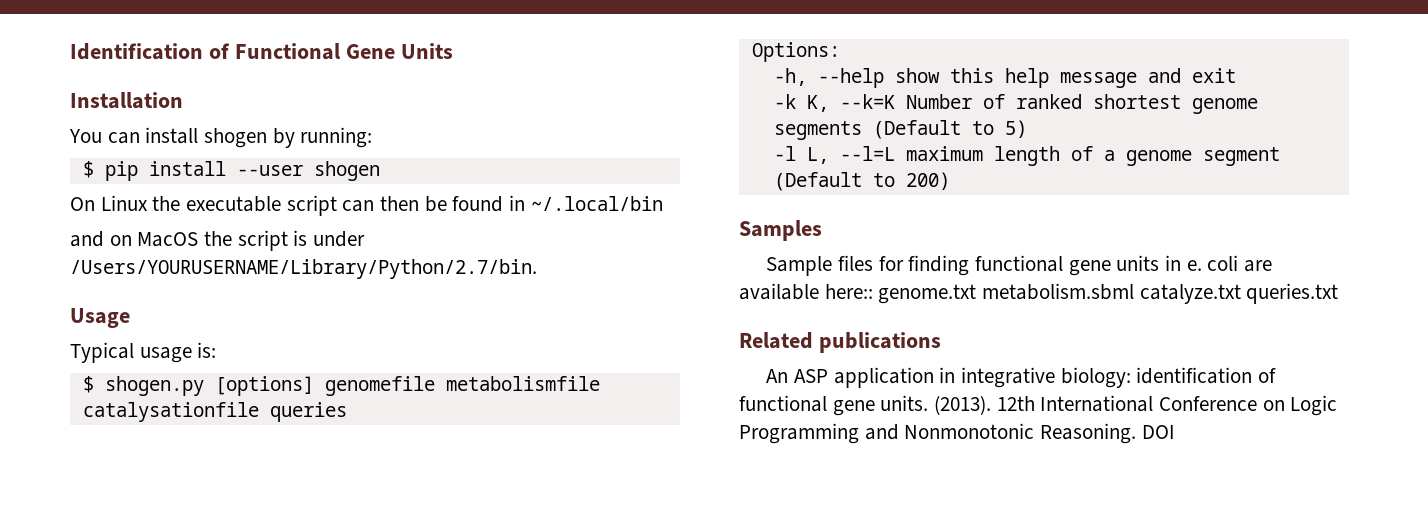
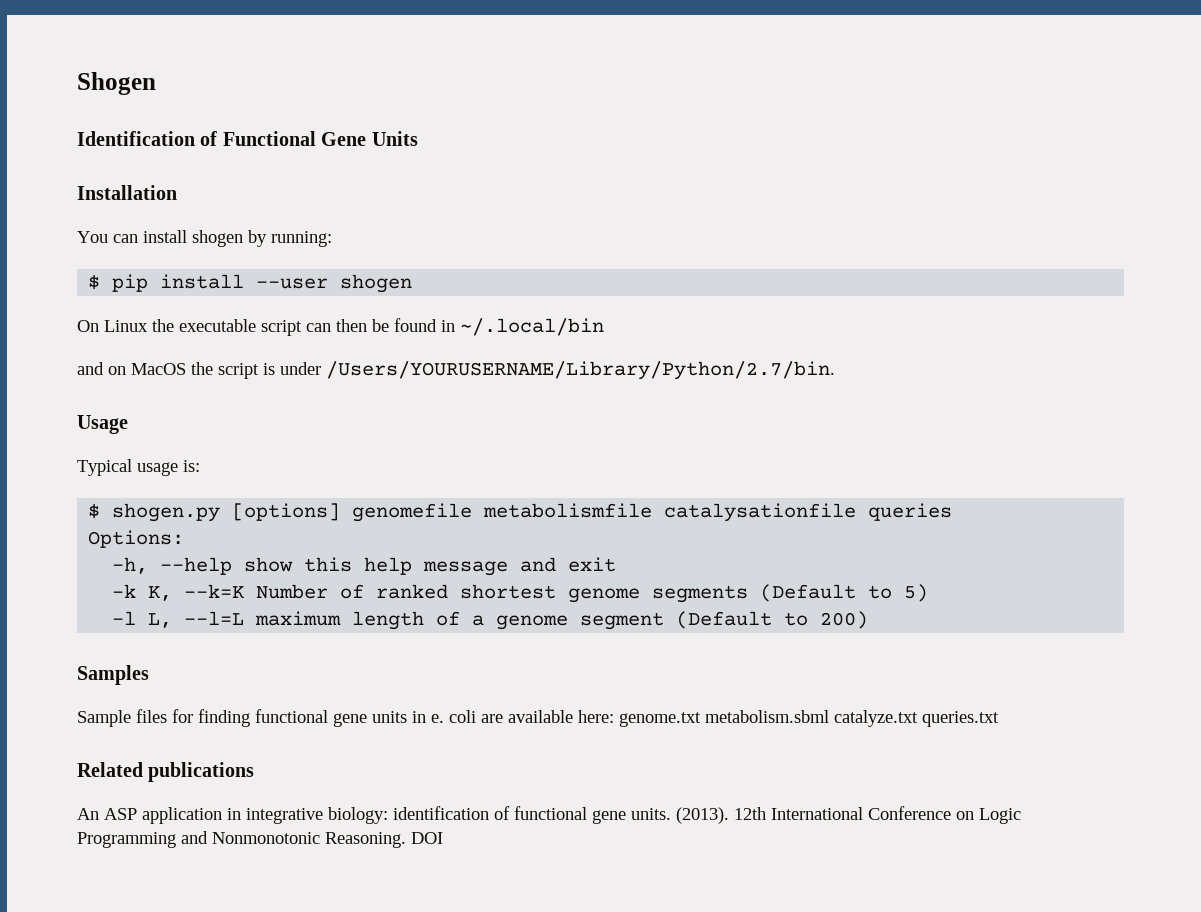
(70, 51) none -> [77,72,156,95] Shogen //
[824,284,873,299] here:: -> [578,710,614,723] here:

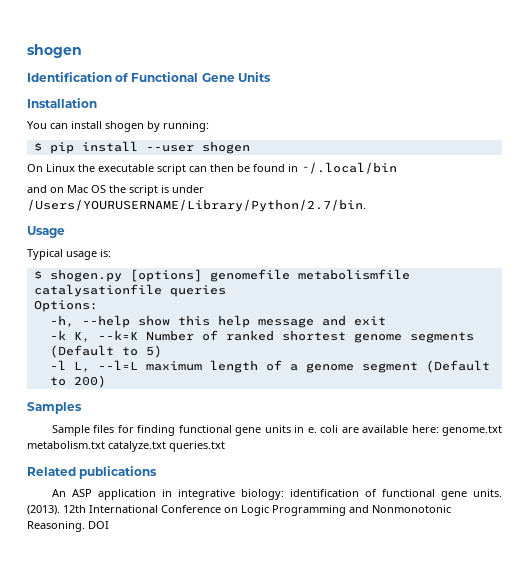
[77,72,156,95] Shogen -> [27,44,82,58] shogen
[131,363,186,375] MacOS -> [67,185,106,193] Mac OS
[705,710,829,723] metabolism.sbml -> [27,441,105,449] metabolism.txt

